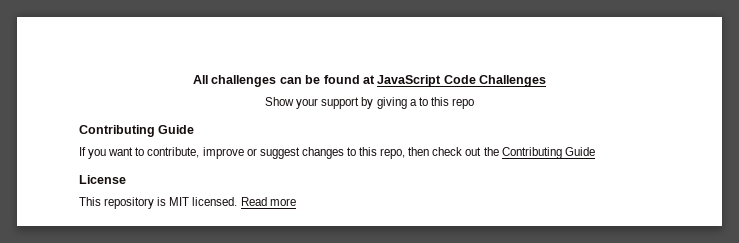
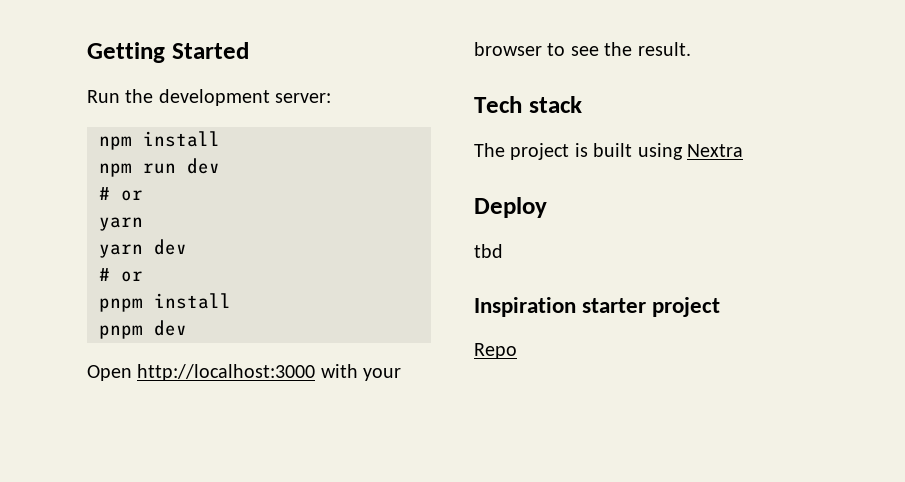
[193,75,546,87] [265,97,474,109] [79,125,195,137] [79,147,595,159] [79,175,126,184] [79,197,296,209] All challenges can be found at JavaScript Code Challenges // Show your support by giving a to this repo // Contributing Guide // If you want to contribute, improve or suggest changes to this repo, then check out the Contributing Guide // License // This repository is MIT licensed. Read more -> [87,42,249,63] [87,89,332,106] [99,131,220,150] [99,158,220,177] [99,187,143,201] [99,217,143,231] [99,239,187,258] [99,268,143,282] [99,293,231,312] [99,320,187,339] [87,364,402,381] [474,42,691,56] [474,96,582,113] [474,143,743,160] [474,197,547,218] [474,244,503,258] [474,297,721,317] [474,343,517,359] Getting Started // Run the development server: // npm install // npm run dev // # or // yarn // yarn dev // # or // pnpm install // pnpm dev // Open http://localhost:3000 with your browser to see the result. // Tech stack // The project is built using Nextra // Deploy // tbd // Inspiration starter project // Repo

